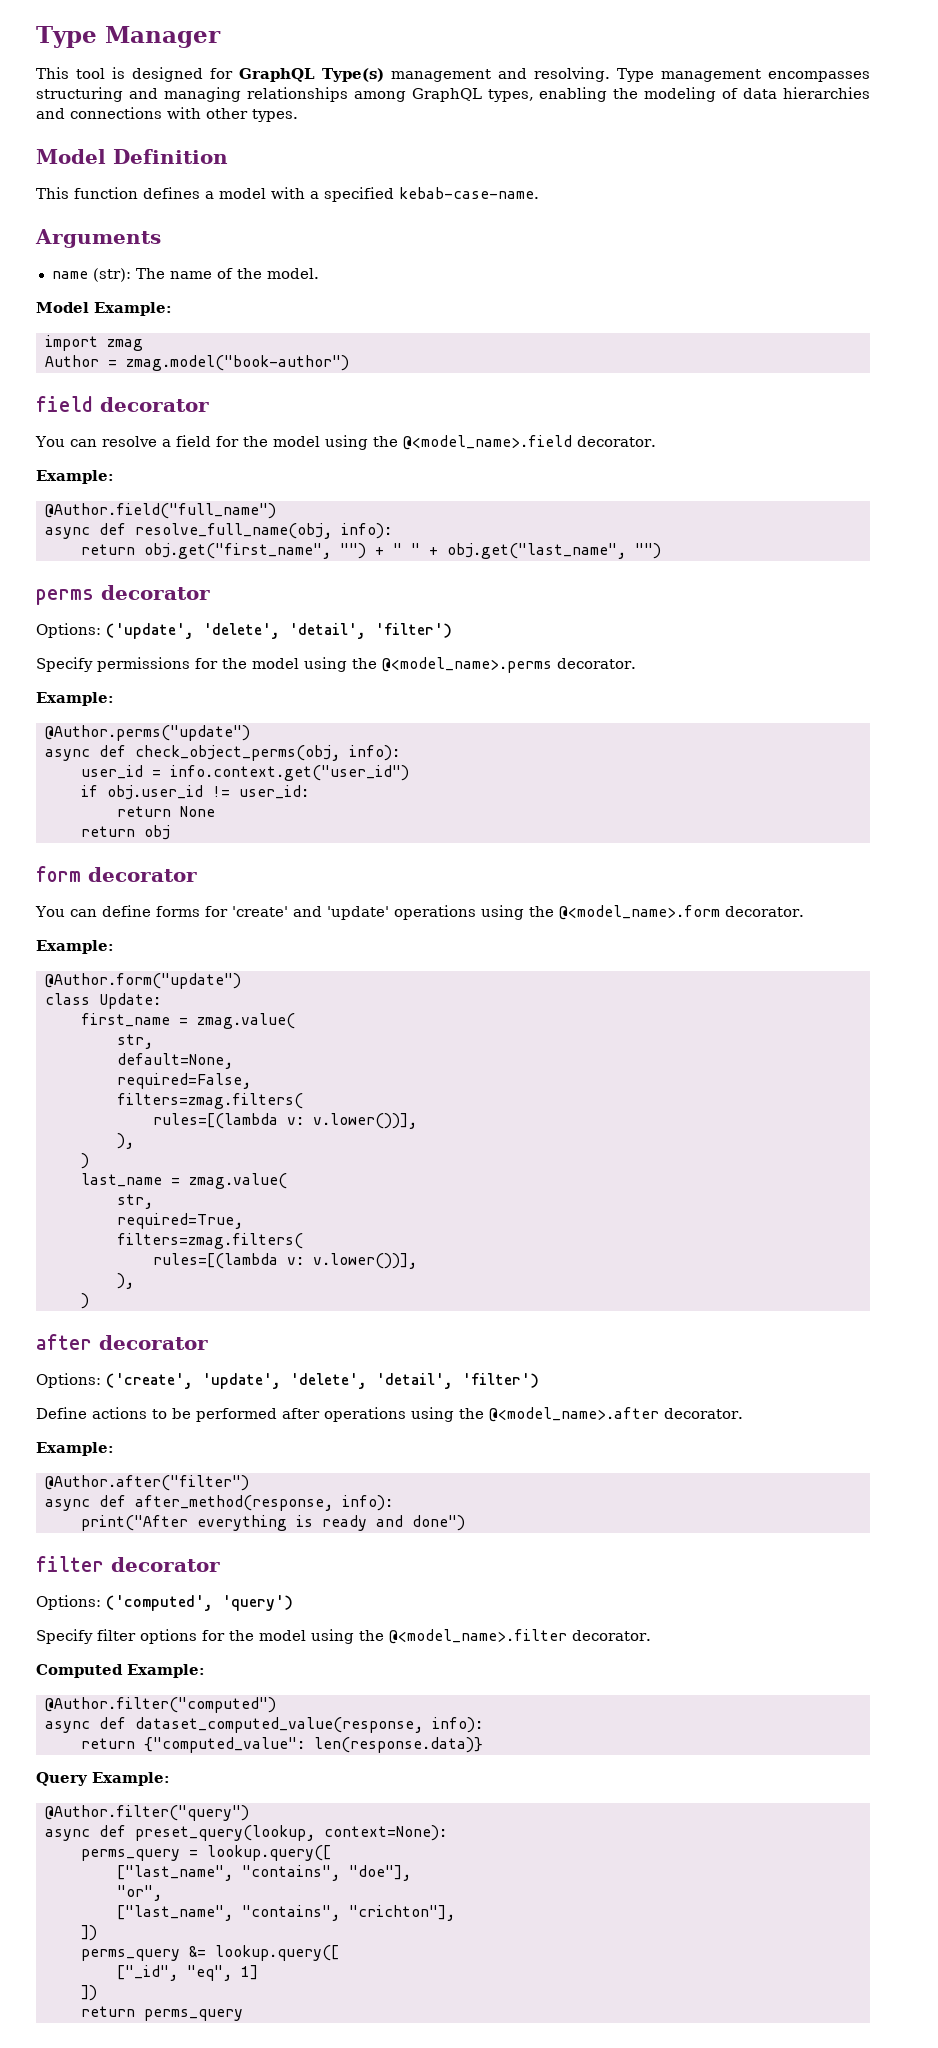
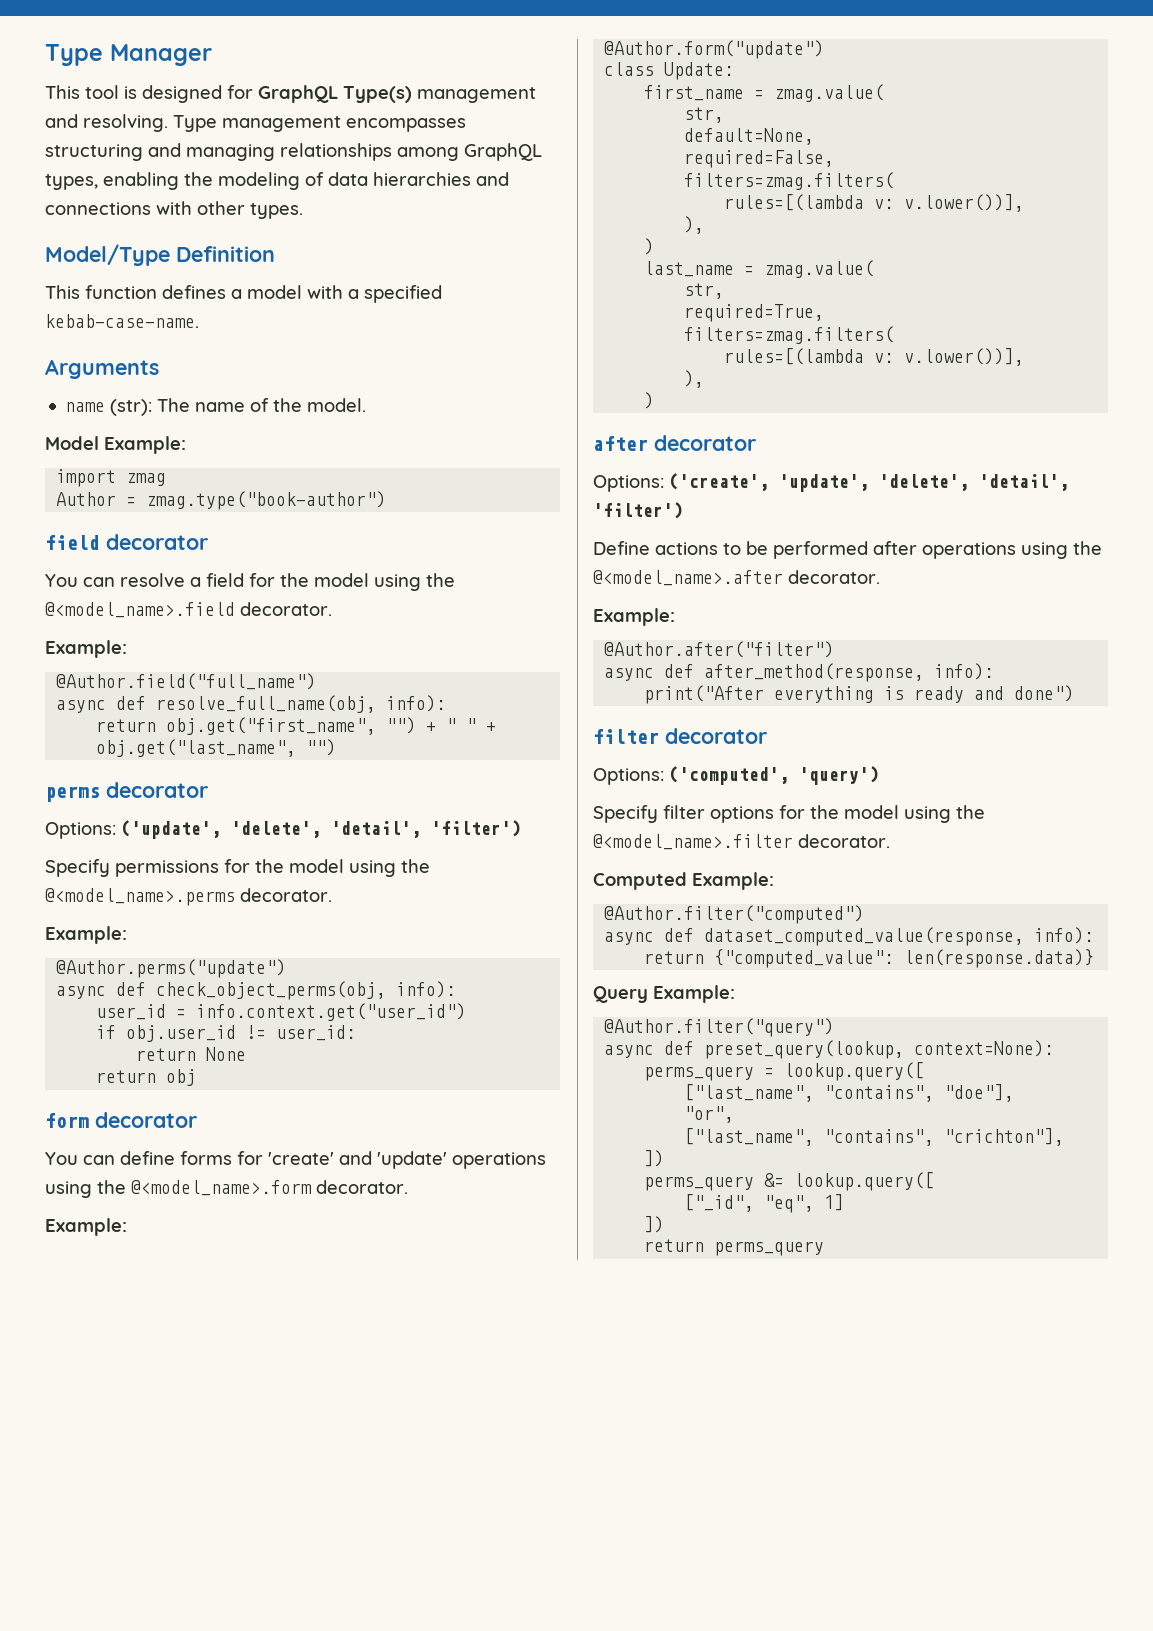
[36,149,106,164] Model -> [45,244,170,266] Model/Type
[125,355,349,371] zmag.model("book-author") -> [146,491,387,510] zmag.type("book-author")

